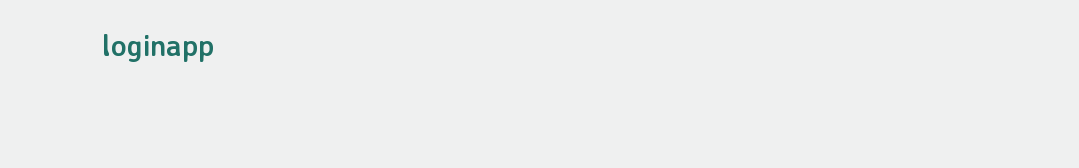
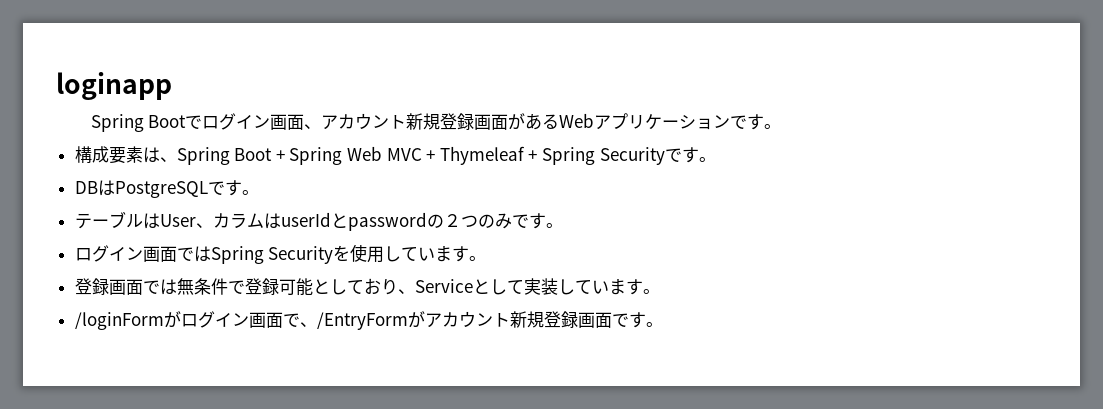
(214, 48) none -> [90,113,782,132] [74,146,716,165] [74,180,259,198] [74,211,563,231] [74,244,487,264] [74,278,660,296] [74,311,663,330] // Spring Bootでログイン画面、アカウント新規登録画面があるWebアプリケーションです。 // 構成要素は、Spring Boot + Spring Web MVC + Thymeleaf + Spring Securityです。 // DBはPostgreSQLです。 // テーブルはUser、カラムはuserIdとpasswordの２つのみです。 // ログイン画面ではSpring Securityを使用しています。 // 登録画面では無条件で登録可能としており、Serviceとして実装しています。 // /loginFormがログイン画面で、/EntryFormがアカウント新規登録画面です。

